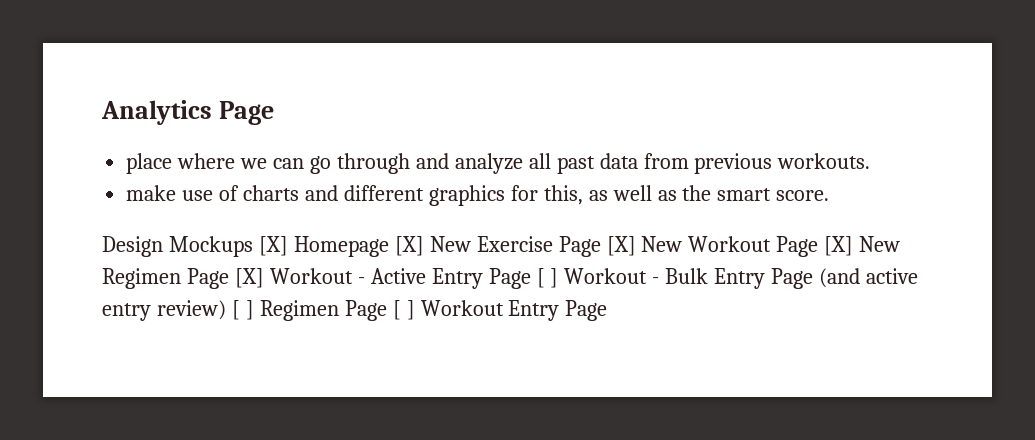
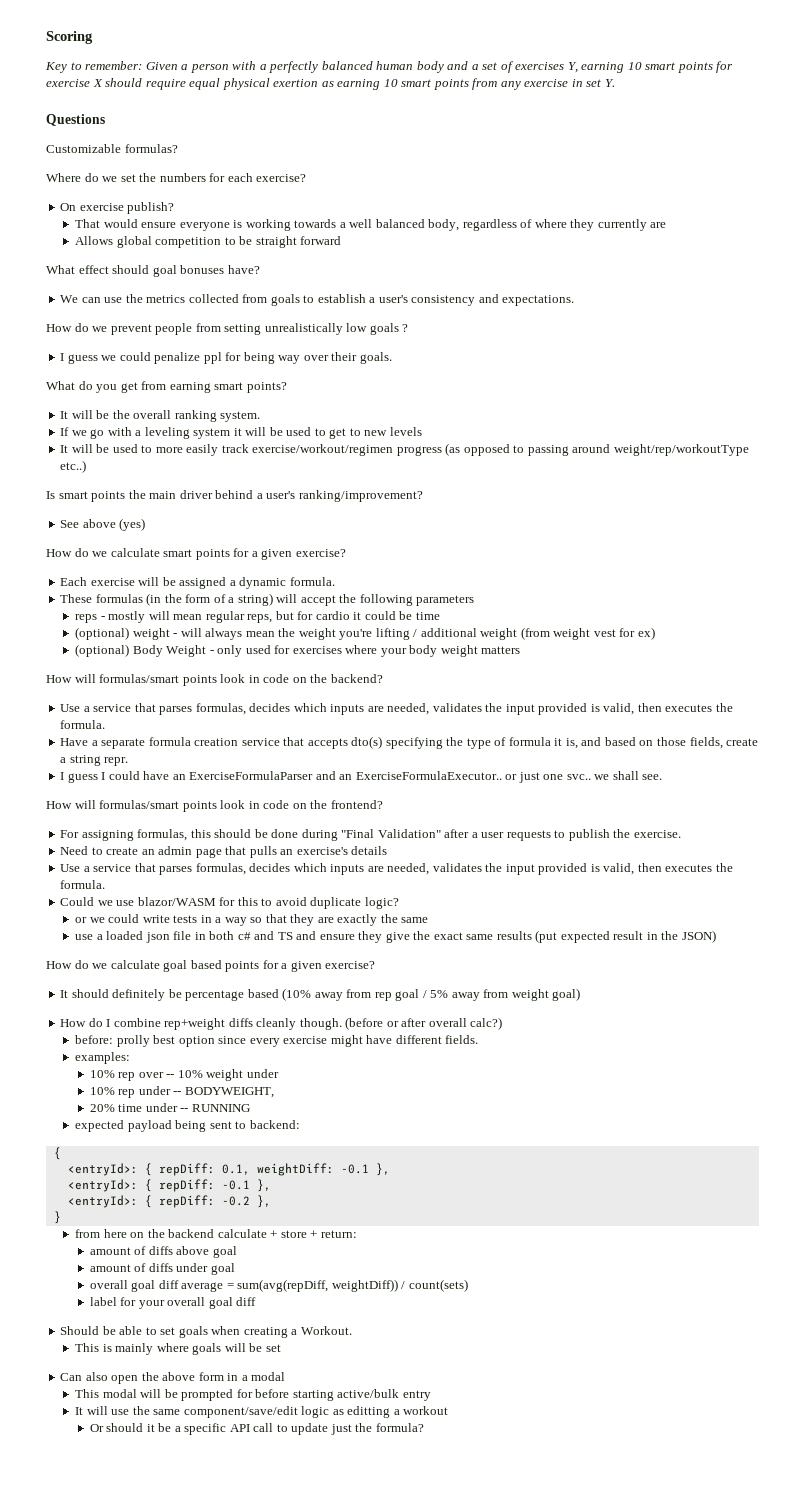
[101,100,274,125] [126,153,871,174] [126,185,830,206] [102,236,901,257] [102,268,919,289] [102,300,608,321] Analytics Page // place where we can go through and analyze all past data from previous workouts. // make use of charts and different graphics for this, as well as the smart score. // Design Mockups [X] Homepage [X] New Exercise Page [X] New Workout Page [X] New Regimen Page [X] Workout - Active Entry Page [ ] Workout - Bulk Entry Page (and active entry review) [ ] Regimen Page [ ] Workout Entry Page -> [46,31,93,44] [45,61,734,73] [46,78,615,90] [46,114,105,126] [46,144,178,153] [46,173,307,182] [60,202,175,214] [75,219,667,231] [75,236,342,248] [46,265,260,277] [60,294,575,306] [46,323,409,335] [60,352,392,364] [46,381,287,393] [60,410,261,422] [60,427,422,439] [60,443,749,456] [60,460,87,473] [46,490,423,502] [60,518,146,531] [46,548,346,560] [60,577,335,589] [60,593,475,606] [75,611,440,623] [75,627,655,640] [75,644,521,657] [46,674,383,686] [60,703,733,715] [60,720,106,729] [60,736,759,749] [60,755,129,766] [60,771,663,783] [46,800,383,812] [60,829,681,841] [60,846,388,858] [60,863,733,875] [60,880,106,889] [60,897,399,909] [75,914,429,926] [75,930,716,943] [46,960,376,972] [60,988,581,1001] [60,1017,503,1030] [75,1035,479,1047] [75,1052,131,1064] [89,1069,279,1081] [89,1086,274,1098] [89,1103,250,1112] [75,1120,300,1132] [53,1147,61,1160] [67,1163,390,1176] [67,1179,271,1192] [67,1195,271,1208] [53,1211,61,1224] [75,1229,357,1238] [89,1246,237,1258] [89,1263,235,1275] [89,1279,468,1292] [89,1297,257,1309] [60,1326,352,1338] [75,1343,281,1355] [60,1372,286,1384] [75,1389,431,1401] [75,1406,449,1418] [89,1423,424,1435] Scoring // Key to remember: Given a person with a perfectly balanced human body and a set of exercises Y, earning 10 smart points for exercise X should require equal physical exertion as earning 10 smart points from any exercise in set Y. // Questions // Customizable formulas? // Where do we set the numbers for each exercise? // On exercise publish? // That would ensure everyone is working towards a well balanced body, regardless of where they currently are // Allows global competition to be straight forward // What effect should goal bonuses have? // We can use the metrics collected from goals to establish a user's consistency and expectations. // How do we prevent people from setting unrealistically low goals ? // I guess we could penalize ppl for being way over their goals. // What do you get from earning smart points? // It will be the overall ranking system. // If we go with a leveling system it will be used to get to new levels // It will be used to more easily track exercise/workout/regimen progress (as opposed to passing around weight/rep/workoutType etc..) // Is smart points the main driver behind a user's ranking/improvement? // See above (yes) // How do we calculate smart points for a given exercise? // Each exercise will be assigned a dynamic formula. // These formulas (in the form of a string) will accept the following parameters // reps - mostly will mean regular reps, but for cardio it could be time // (optional) weight - will always mean the weight you're lifting / additional weight (from weight vest for ex) // (optional) Body Weight - only used for exercises where your body weight matters // How will formulas/smart points look in code on the backend? // Use a service that parses formulas, decides which inputs are needed, validates the input provided is valid, then executes the formula. // Have a separate formula creation service that accepts dto(s) specifying the type of formula it is, and based on those fields, create a string repr. // I guess I could have an ExerciseFormulaParser and an ExerciseFormulaExecutor.. or just one svc.. we shall see. // How will formulas/smart points look in code on the frontend? // For assigning formulas, this should be done during "Final Validation" after a user requests to publish the exercise. // Need to create an admin page that pulls an exercise's details // Use a service that parses formulas, decides which inputs are needed, validates the input provided is valid, then executes the formula. // Could we use blazor/WASM for this to avoid duplicate logic? // or we could write tests in a way so that they are exactly the same // use a loaded json file in both c# and TS and ensure they give the exact same results (put expected result in the JSON) // How do we calculate goal based points for a given exercise? // It should definitely be percentage based (10% away from rep goal / 5% away from weight goal) // How do I combine rep+weight diffs cleanly though. (before or after overall calc?) // before: prolly best option since every exercise might have different fields. // examples: // 10% rep over -- 10% weight under // 10% rep under -- BODYWEIGHT, // 20% time under -- RUNNING // expected payload being sent to backend: // { // <entryId>: { repDiff: 0.1, weightDiff: -0.1 }, // <entryId>: { repDiff: -0.1 }, // <entryId>: { repDiff: -0.2 }, // } // from here on the backend calculate + store + return: // amount of diffs above goal // amount of diffs under goal // overall goal diff average = sum(avg(repDiff, weightDiff)) / count(sets) // label for your overall goal diff // Should be able to set goals when creating a Workout. // This is mainly where goals will be set // Can also open the above form in a modal // This modal will be prompted for before starting active/bulk entry // It will use the same component/save/edit logic as editting a workout // Or should it be a specific API call to update just the formula?

